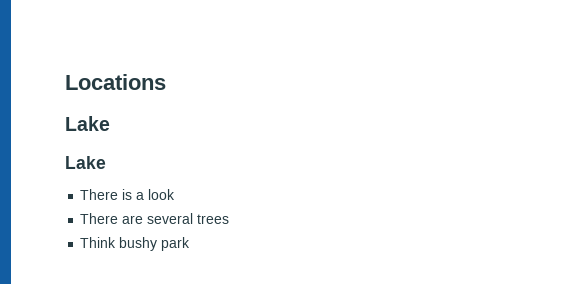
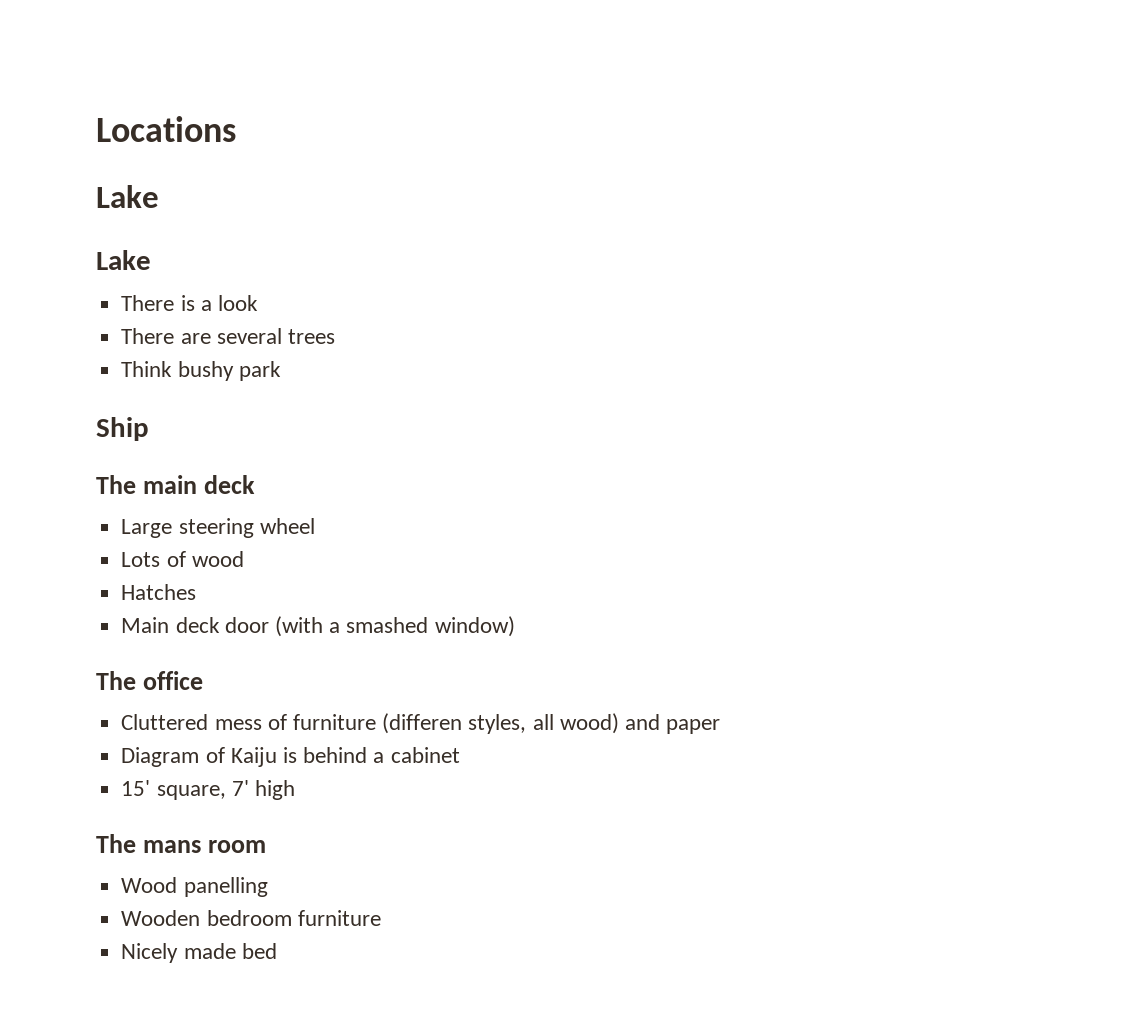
(191, 244) none -> [96,417,149,441] [96,475,256,494] [121,518,315,538] [121,551,244,567] [121,584,197,600] [121,616,515,637] [96,671,204,690] [121,713,721,734] [121,747,460,767] [121,780,295,800] [96,834,267,853] [121,877,268,897] [121,910,381,926] [121,943,277,963] // Ship // The main deck // Large steering wheel // Lots of wood // Hatches // Main deck door (with a smashed window) // The office // Cluttered mess of furniture (differen styles, all wood) and paper // Diagram of Kaiju is behind a cabinet // 15' square, 7' high // The mans room // Wood panelling // Wooden bedroom furniture // Nicely made bed

